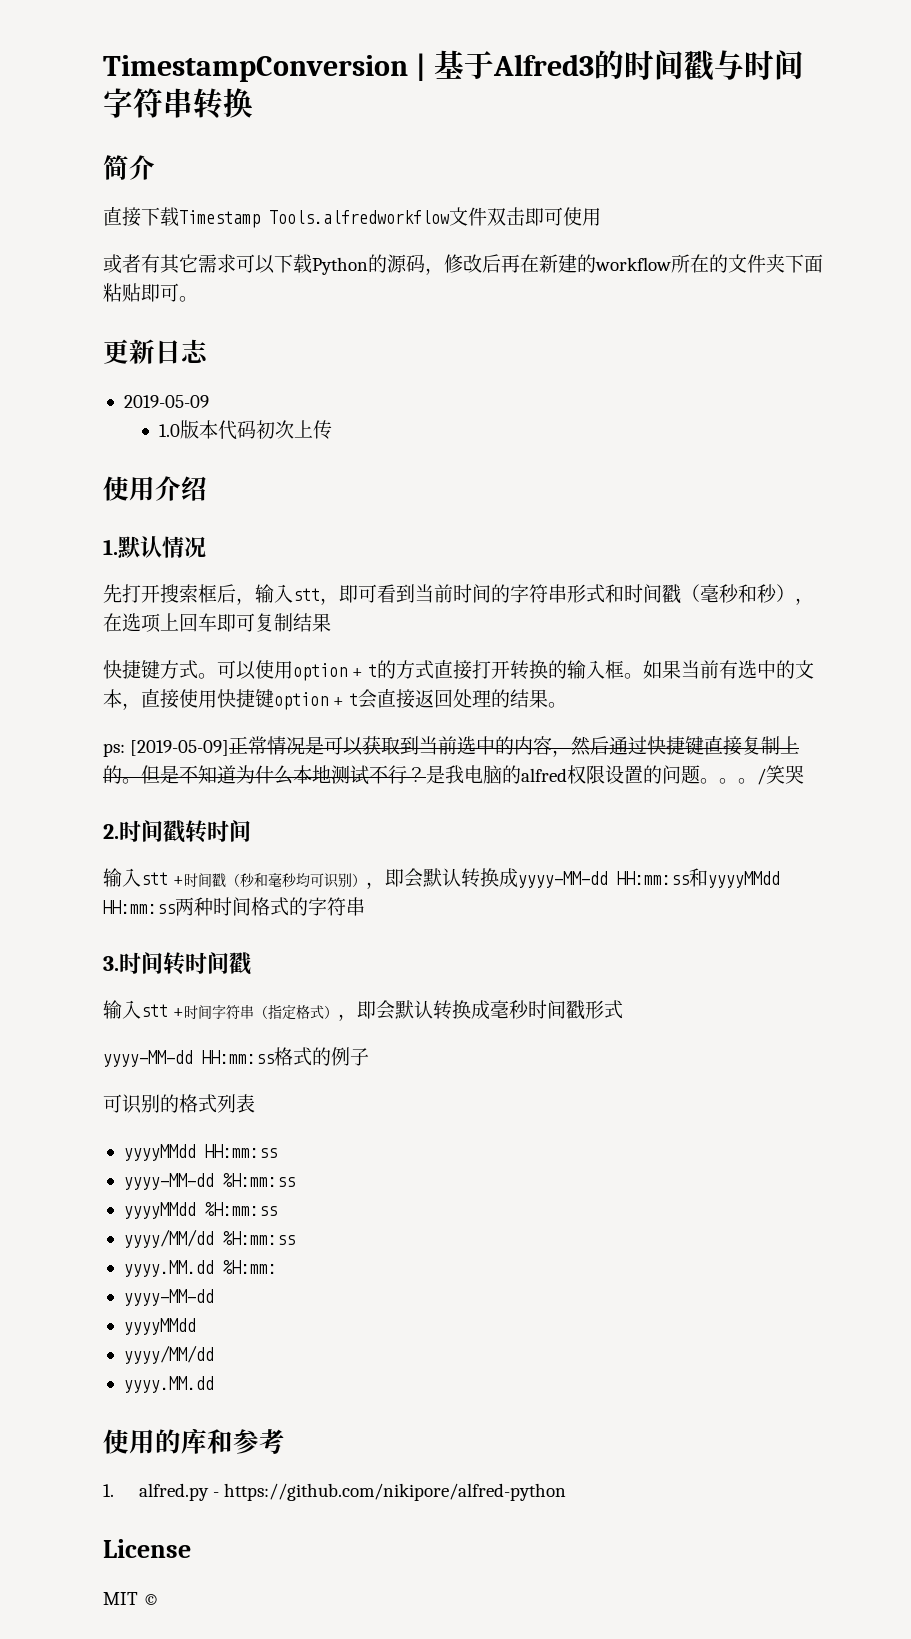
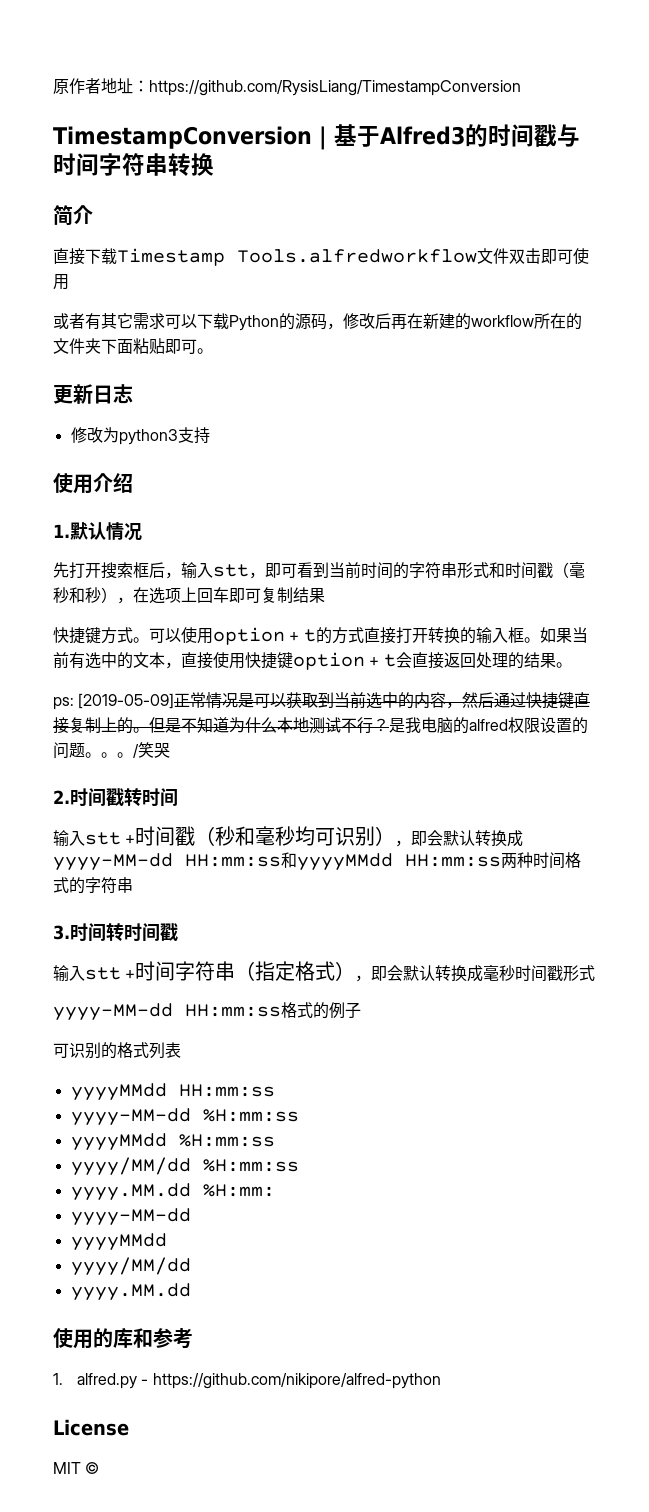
(103, 68) none -> [53,78,521,96] 原作者地址：https://github.com/RysisLiang/TimestampConversion //
[123,395,209,408] [159,420,333,440] 2019-05-09 // 1.0版本代码初次上传 -> [70,427,210,445] 修改为python3支持

